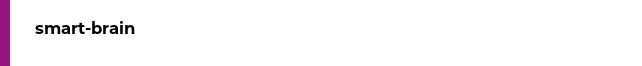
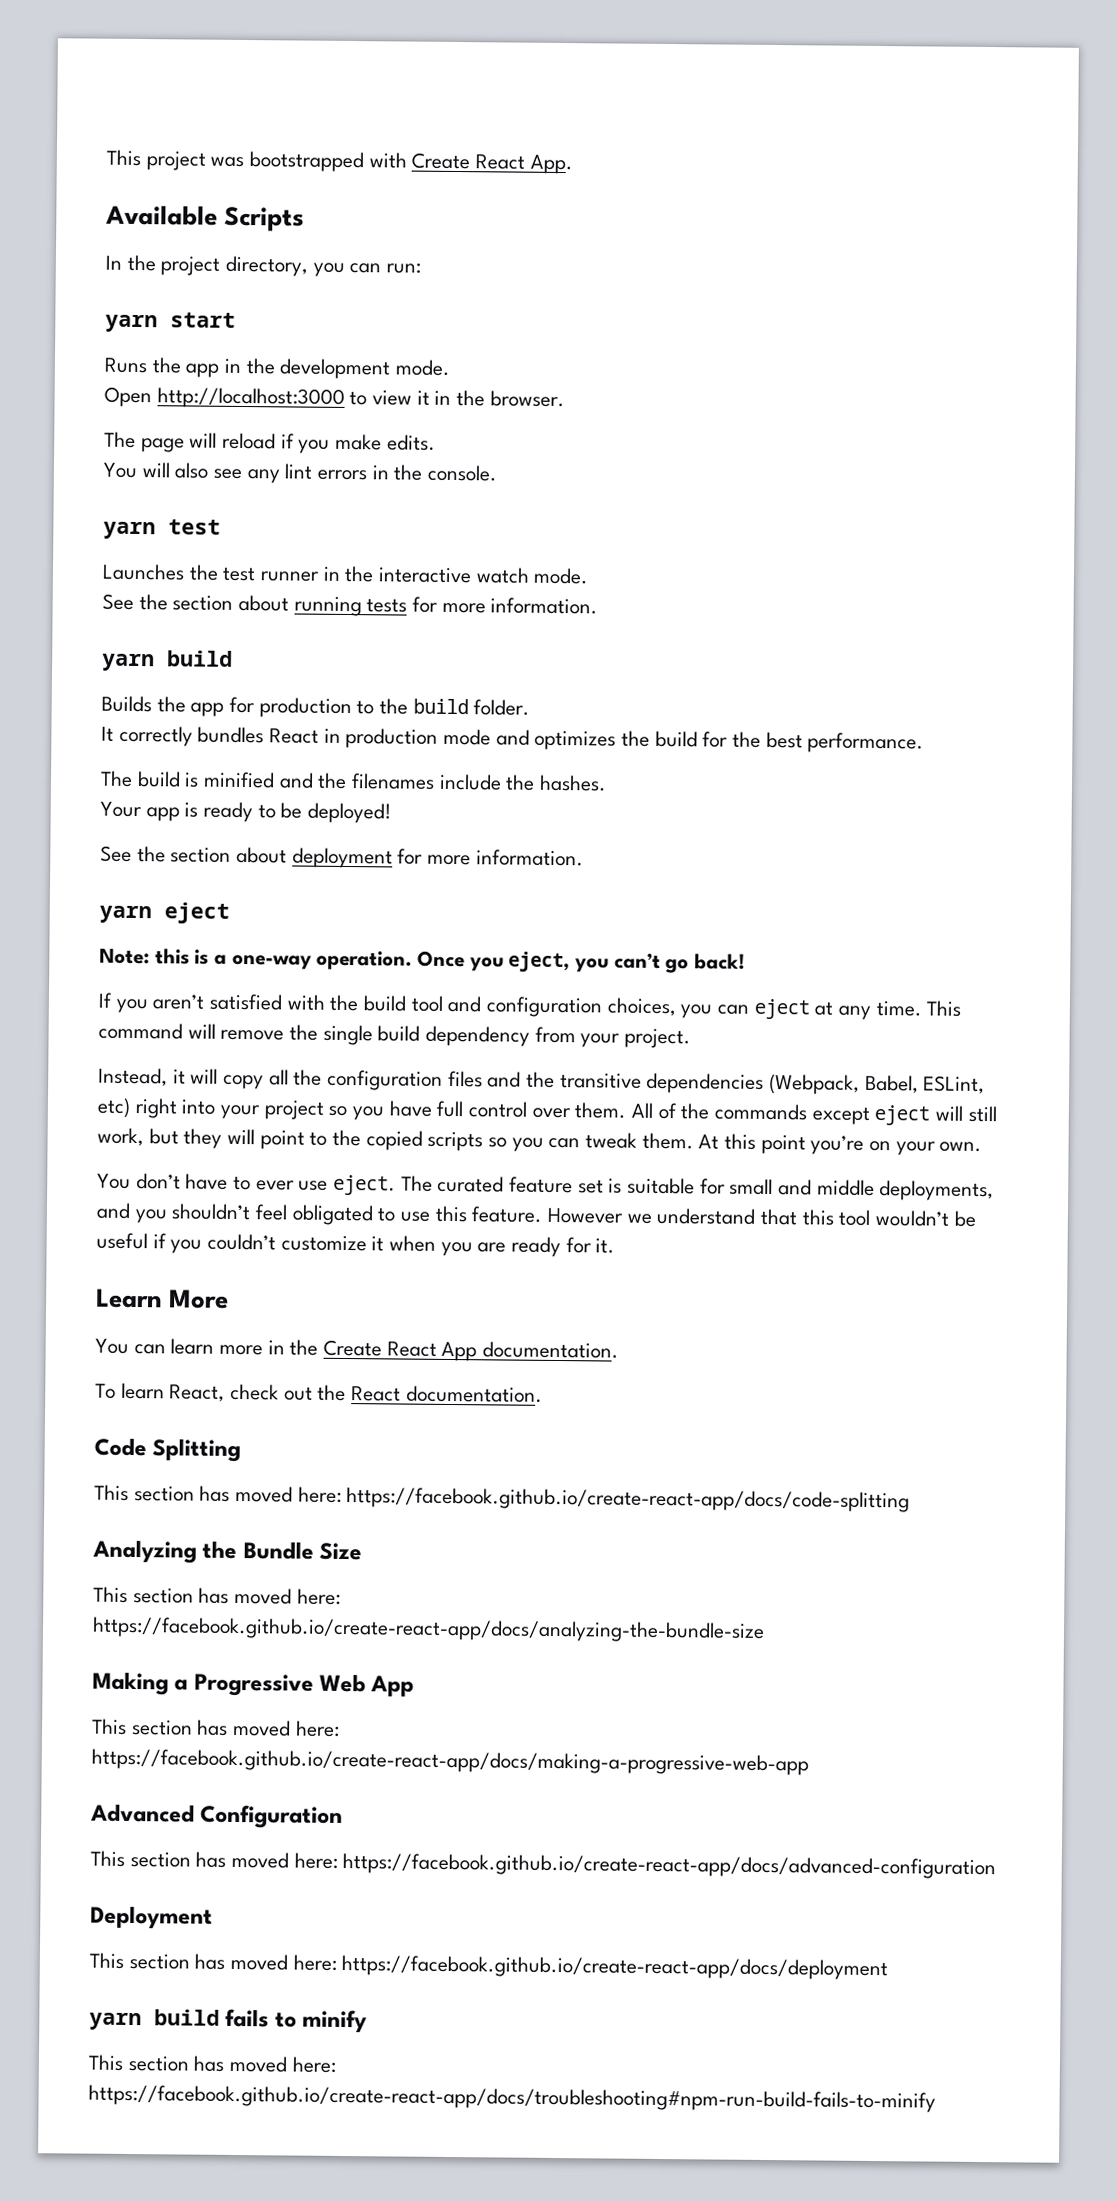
[35,21,135,34] smart-brain -> [106,149,573,175] [105,204,305,232] [105,254,422,277] [105,312,236,333] [104,357,451,380] [104,386,565,409] [104,431,436,454] [103,462,498,484] [103,519,221,540] [102,563,590,585] [102,593,599,617] [102,650,233,672] [101,695,531,719] [101,725,925,754] [100,770,608,792] [100,801,393,824] [100,845,584,869] [99,902,230,924] [99,948,746,974] [98,992,962,1020] [98,1022,692,1049] [98,1067,986,1095] [97,1097,997,1126] [97,1127,983,1156] [97,1173,995,1202] [96,1202,976,1227] [96,1232,616,1258] [96,1288,230,1309] [95,1338,620,1362] [95,1382,543,1403] [94,1437,242,1463] [94,1484,911,1513] [92,1539,363,1564] [93,1586,341,1605] [92,1616,765,1643] [92,1671,415,1697] [92,1718,340,1737] [91,1748,809,1776] [90,1803,344,1830] [90,1850,997,1880] [90,1905,213,1929] [89,1952,889,1981] [89,2008,368,2033] [88,2054,336,2073] [88,2084,936,2113] This project was bootstrapped with Create React App. // Available Scripts // In the project directory, you can run: // yarn start // Runs the app in the development mode. // Open http://localhost:3000 to view it in the browser. // The page will reload if you make edits. // You will also see any lint errors in the console. // yarn test // Launches the test runner in the interactive watch mode. // See the section about running tests for more information. // yarn build // Builds the app for production to the build folder. // It correctly bundles React in production mode and optimizes the build for the best performance. // The build is minified and the filenames include the hashes. // Your app is ready to be deployed! // See the section about deployment for more information. // yarn eject // Note: this is a one-way operation. Once you eject, you can’t go back! // If you aren’t satisfied with the build tool and configuration choices, you can eject at any time. This command will remove the single build dependency from your project. // Instead, it will copy all the configuration files and the transitive dependencies (Webpack, Babel, ESLint, etc) right into your project so you have full control over them. All of the commands except eject will still work, but they will point to the copied scripts so you can tweak them. At this point you’re on your own. // You don’t have to ever use eject. The curated feature set is suitable for small and middle deployments, and you shouldn’t feel obligated to use this feature. However we understand that this tool wouldn’t be useful if you couldn’t customize it when you are ready for it. // Learn More // You can learn more in the Create React App documentation. // To learn React, check out the React documentation. // Code Splitting // This section has moved here: https://facebook.github.io/create-react-app/docs/code-splitting // Analyzing the Bundle Size // This section has moved here: https://facebook.github.io/create-react-app/docs/analyzing-the-bundle-size // Making a Progressive Web App // This section has moved here: https://facebook.github.io/create-react-app/docs/making-a-progressive-web-app // Advanced Configuration // This section has moved here: https://facebook.github.io/create-react-app/docs/advanced-configuration // Deployment // This section has moved here: https://facebook.github.io/create-react-app/docs/deployment // yarn build fails to minify // This section has moved here: https://facebook.github.io/create-react-app/docs/troubleshooting#npm-run-build-fails-to-minify

